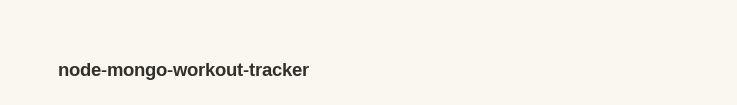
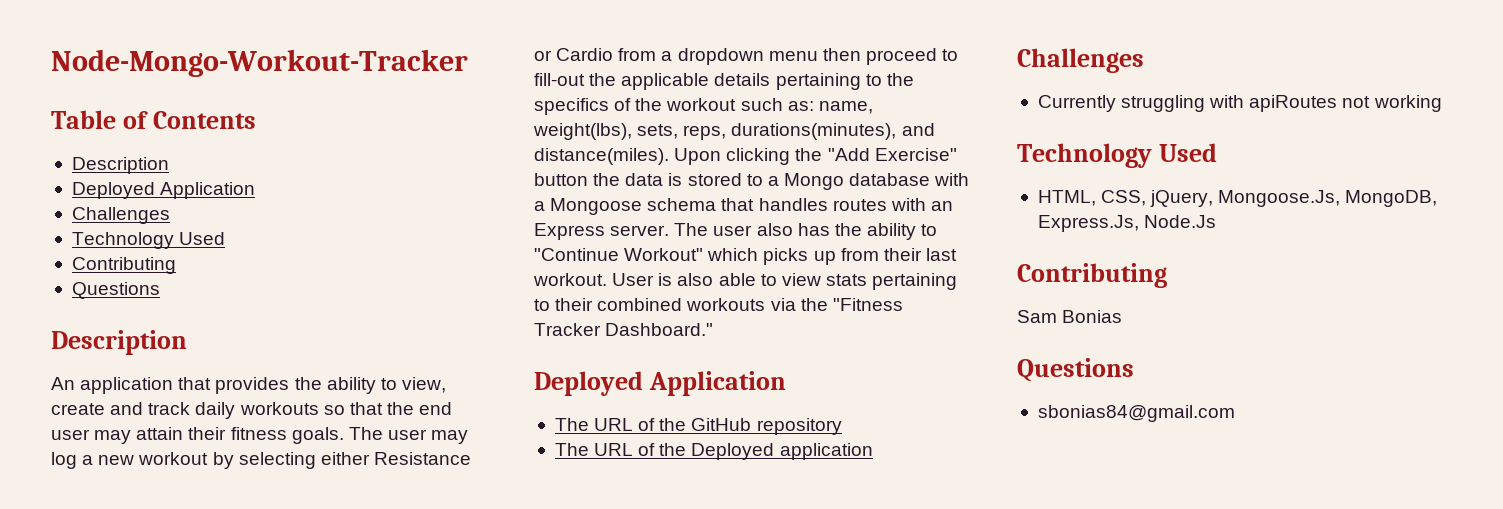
[58,63,309,80] node-mongo-workout-tracker -> [51,49,468,77] [51,110,257,129] [71,157,169,174] [71,182,256,199] [71,207,170,224] [71,232,226,249] [71,257,176,274] [71,282,160,299] [51,330,187,355] [51,377,446,394] [51,402,453,419] [51,427,469,444] [51,452,471,469] [534,48,959,65] [534,73,914,90] [534,98,873,115] [533,123,935,140] [534,148,957,165] [534,173,970,190] [534,198,953,215] [534,223,938,240] [534,248,957,265] [533,273,958,290] [534,298,903,311] [534,323,714,336] [534,371,787,396] [554,418,842,435] [554,443,873,460] [1017,48,1144,73] [1037,95,1442,112] [1017,143,1218,168] [1037,190,1438,207] [1037,215,1217,232] [1017,263,1167,288] [1017,310,1123,323] [1017,358,1134,382] [1037,405,1235,422] Node-Mongo-Workout-Tracker // Table of Contents // Description // Deployed Application // Challenges // Technology Used // Contributing // Questions // Description // An application that provides the ability to view, create and track daily workouts so that the end user may attain their fitness goals. The user may log a new workout by selecting either Resistance or Cardio from a dropdown menu then proceed to fill-out the applicable details pertaining to the specifics of the workout such as: name, weight(lbs), sets, reps, durations(minutes), and distance(miles). Upon clicking the "Add Exercise" button the data is stored to a Mongo database with a Mongoose schema that handles routes with an Express server. The user also has the ability to "Continue Workout" which picks up from their last workout. User is also able to view stats pertaining to their combined workouts via the "Fitness Tracker Dashboard." // Deployed Application // The URL of the GitHub repository // The URL of the Deployed application // Challenges // Currently struggling with apiRoutes not working // Technology Used // HTML, CSS, jQuery, Mongoose.Js, MongoDB, Express.Js, Node.Js // Contributing // Sam Bonias // Questions // sbonias84@gmail.com

